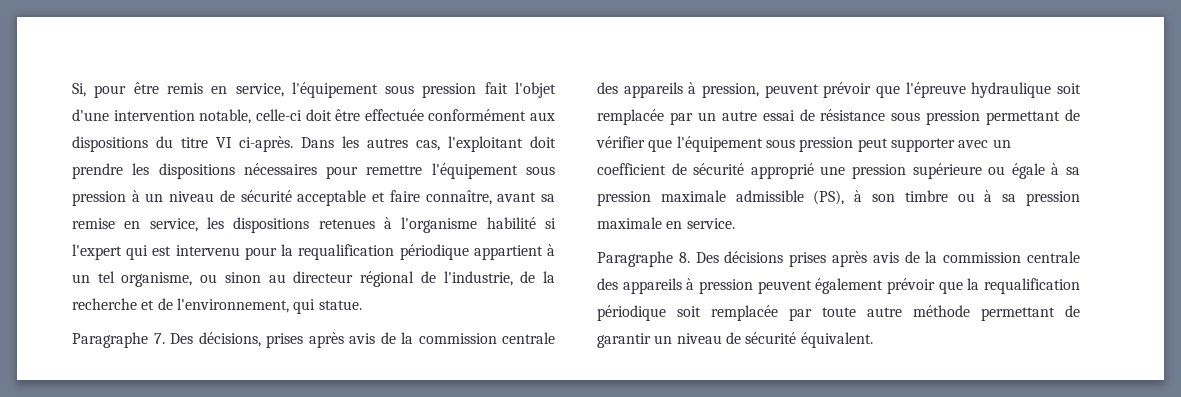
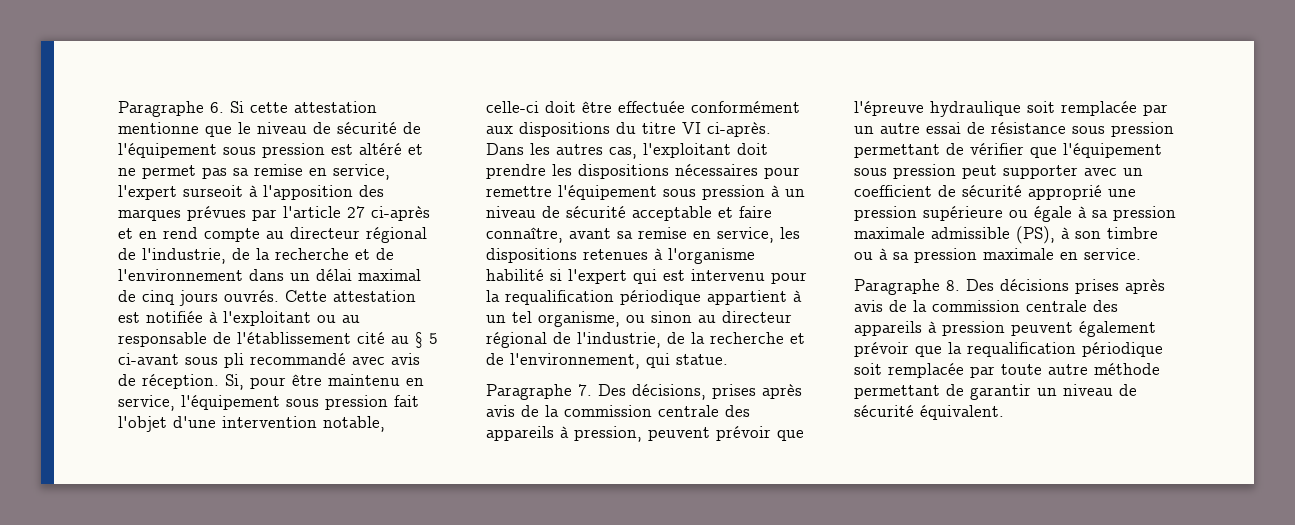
(72, 90) none -> [118,101,377,117] [118,122,421,137] [118,143,423,158] [118,164,390,180] [118,185,384,200] [118,206,430,221] [118,227,427,243] [118,248,394,264] [118,269,421,281] [118,290,416,306] [118,311,360,326] [118,332,438,348] [118,353,420,368] [118,374,219,389] Paragraphe 6. Si cette attestation mentionne que le niveau de sécurité de l'équipement sous pression est altéré et ne permet pas sa remise en service, l'expert surseoit à l'apposition des marques prévues par l'article 27 ci-après et en rend compte au directeur régional de l'industrie, de la recherche et de l'environnement dans un délai maximal de cinq jours ouvrés. Cette attestation est notifiée à l'exploitant ou au responsable de l'établissement cité au § 5 ci-avant sous pli recommandé avec avis de réception.
[166,83,203,94] remis -> [328,374,400,386] maintenu

